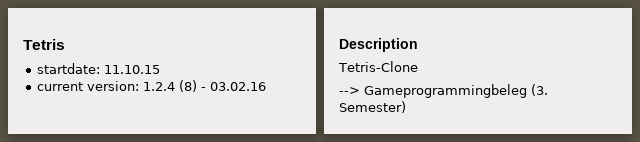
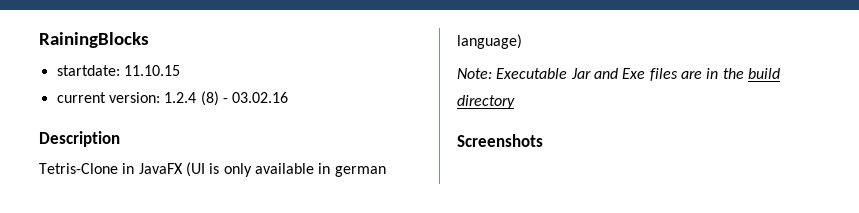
[23,39,65,50] Tetris -> [39,32,149,48] RainingBlocks
[339,84,548,98] [339,101,406,113] // --> Gameprogrammingbeleg (3. Semester) -> [122,162,386,177] [457,34,522,49] [457,68,780,81] [457,95,515,109] [457,134,543,147] in JavaFX (UI is only available in german language) // Note: Executable Jar and Exe files are in the build directory // Screenshots

